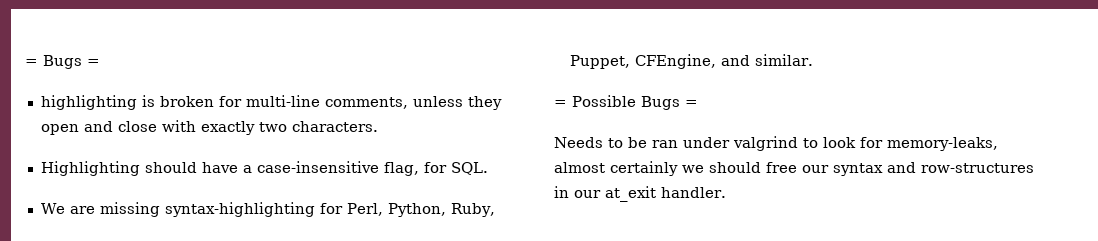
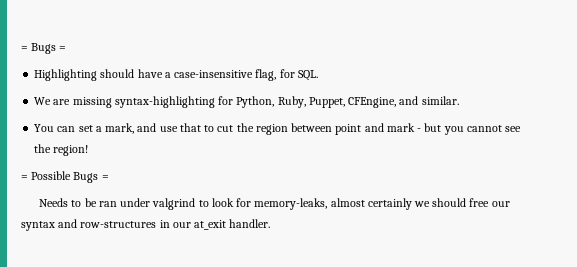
[40,95,502,110] [40,120,378,135] // highlighting is broken for multi-line comments, unless they open and close with exactly two characters. -> (67, 48) none
[346,203,383,216] Perl, -> (234, 100) none
(813, 60) none -> [34,123,522,135] [34,144,89,156] // You can set a mark, and use that to cut the region between point and mark - but you cannot see the region!

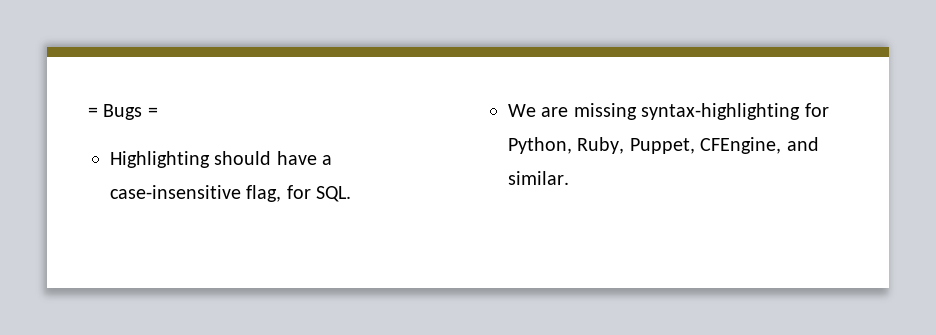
[34,123,522,135] [34,144,89,156] [21,171,109,183] [39,198,510,210] [21,219,271,231] // You can set a mark, and use that to cut the region between point and mark - but you cannot see the region! // = Possible Bugs = // Needs to be ran under valgrind to look for memory-leaks, almost certainly we should free our syntax and row-structures in our at_exit handler. -> (569, 178) none

